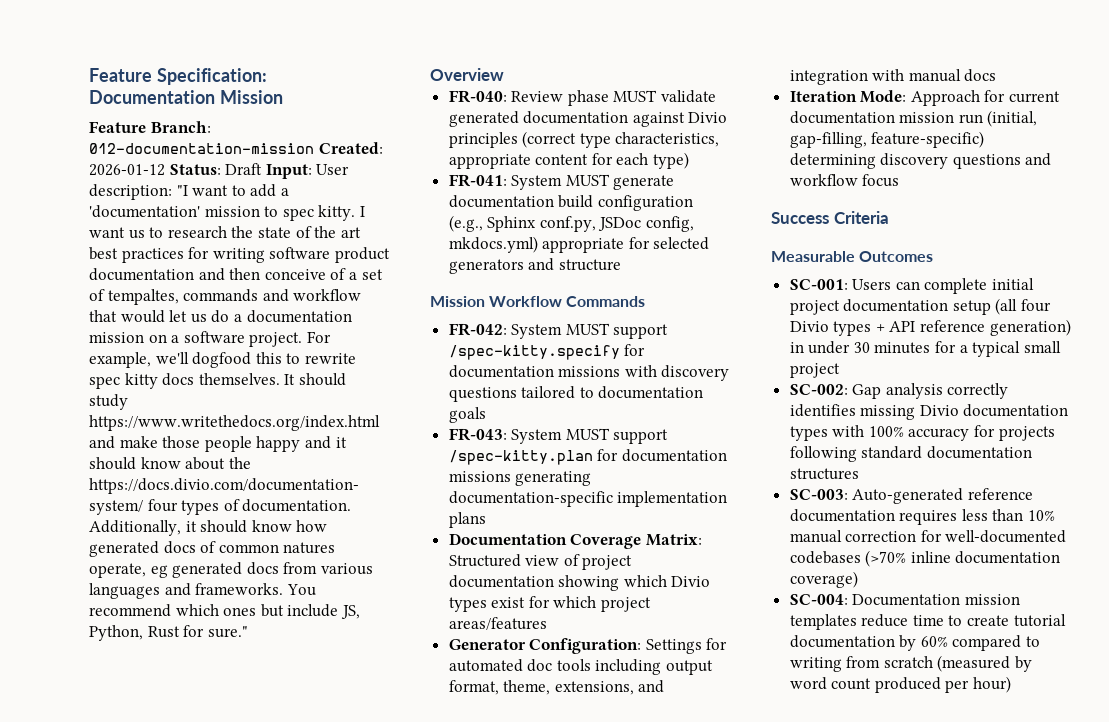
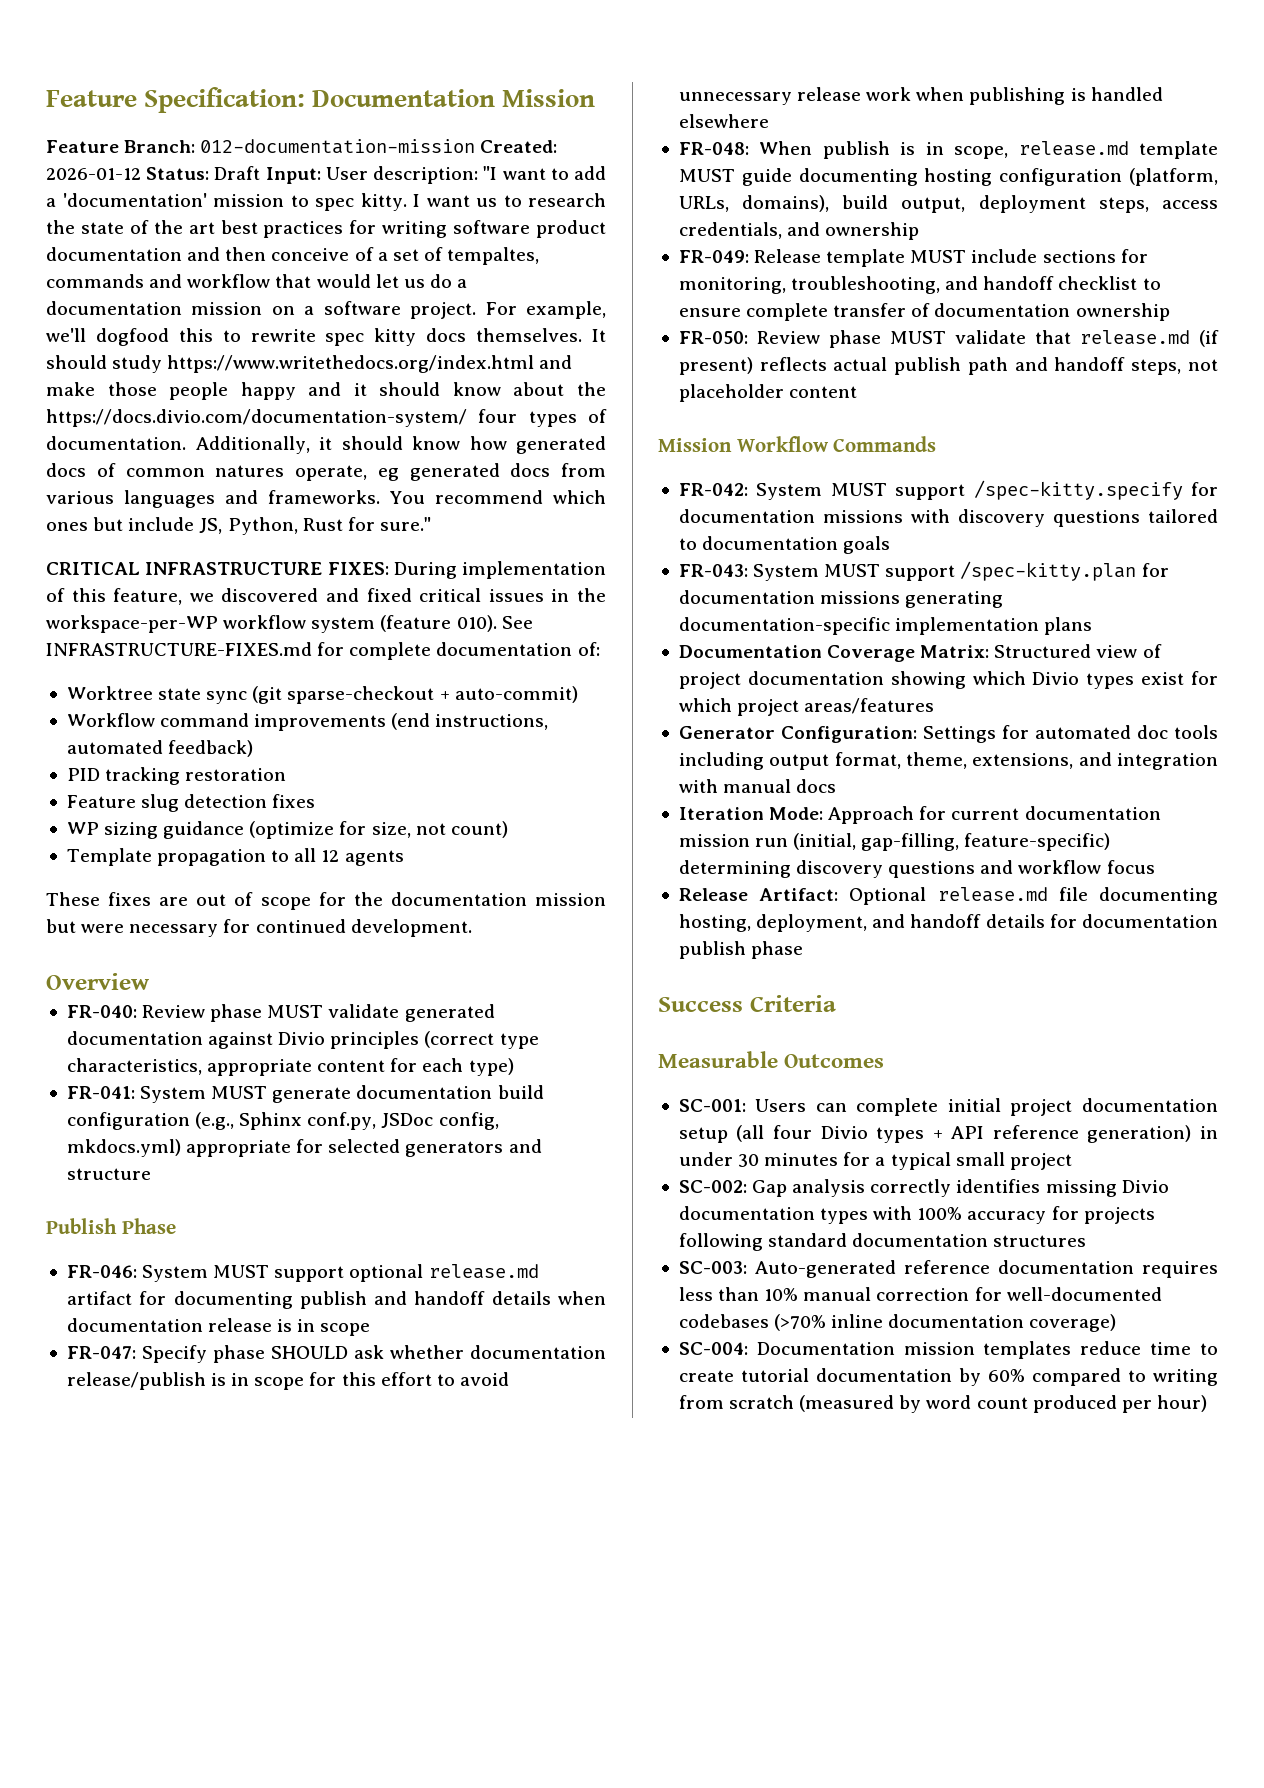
(248, 632) none -> [46,561,606,579] [46,588,607,605] [46,615,533,633] [46,642,600,660] [66,686,578,704] [66,713,549,731] [66,740,254,757] [66,767,287,785] [66,794,316,812] [66,821,508,839] [66,848,404,866] [46,892,607,910] [46,919,472,937] // CRITICAL INFRASTRUCTURE FIXES: During implementation of this feature, we discovered and fixed critical issues in the workspace-per-WP workflow system (feature 010). See INFRASTRUCTURE-FIXES.md for complete documentation of: // Worktree state sync (git sparse-checkout + auto-commit) // Workflow command improvements (end instructions, automated feedback) // PID tracking restoration // Feature slug detection fixes // WP sizing guidance (optimize for size, not count) // Template propagation to all 12 agents // These fixes are out of scope for the documentation mission but were necessary for continued development.
(621, 265) none -> [46,1218,176,1234] [66,1264,539,1282] [66,1291,607,1309] [66,1318,371,1336] [66,1345,606,1363] [66,1372,509,1390] [678,87,1163,105] [678,114,769,128] [678,141,1218,159] [678,168,1218,186] [678,195,1218,213] [678,222,920,240] [678,249,1148,267] [678,276,1161,294] [678,303,1170,321] [678,330,1219,348] [678,357,1218,375] [678,384,858,402] // Publish Phase // FR-046: System MUST support optional release.md artifact for documenting publish and handoff details when documentation release is in scope // FR-047: Specify phase SHOULD ask whether documentation release/publish is in scope for this effort to avoid unnecessary release work when publishing is handled elsewhere // FR-048: When publish is in scope, release.md template MUST guide documenting hosting configuration (platform, URLs, domains), build output, deployment steps, access credentials, and ownership // FR-049: Release template MUST include sections for monitoring, troubleshooting, and handoff checklist to ensure complete transfer of documentation ownership // FR-050: Review phase MUST validate that release.md (if present) reflects actual publish path and handoff steps, not placeholder content
(900, 180) none -> [678,887,1218,905] [678,914,1218,932] [678,941,804,959] // Release Artifact: Optional release.md file documenting hosting, deployment, and handoff details for documentation publish phase

